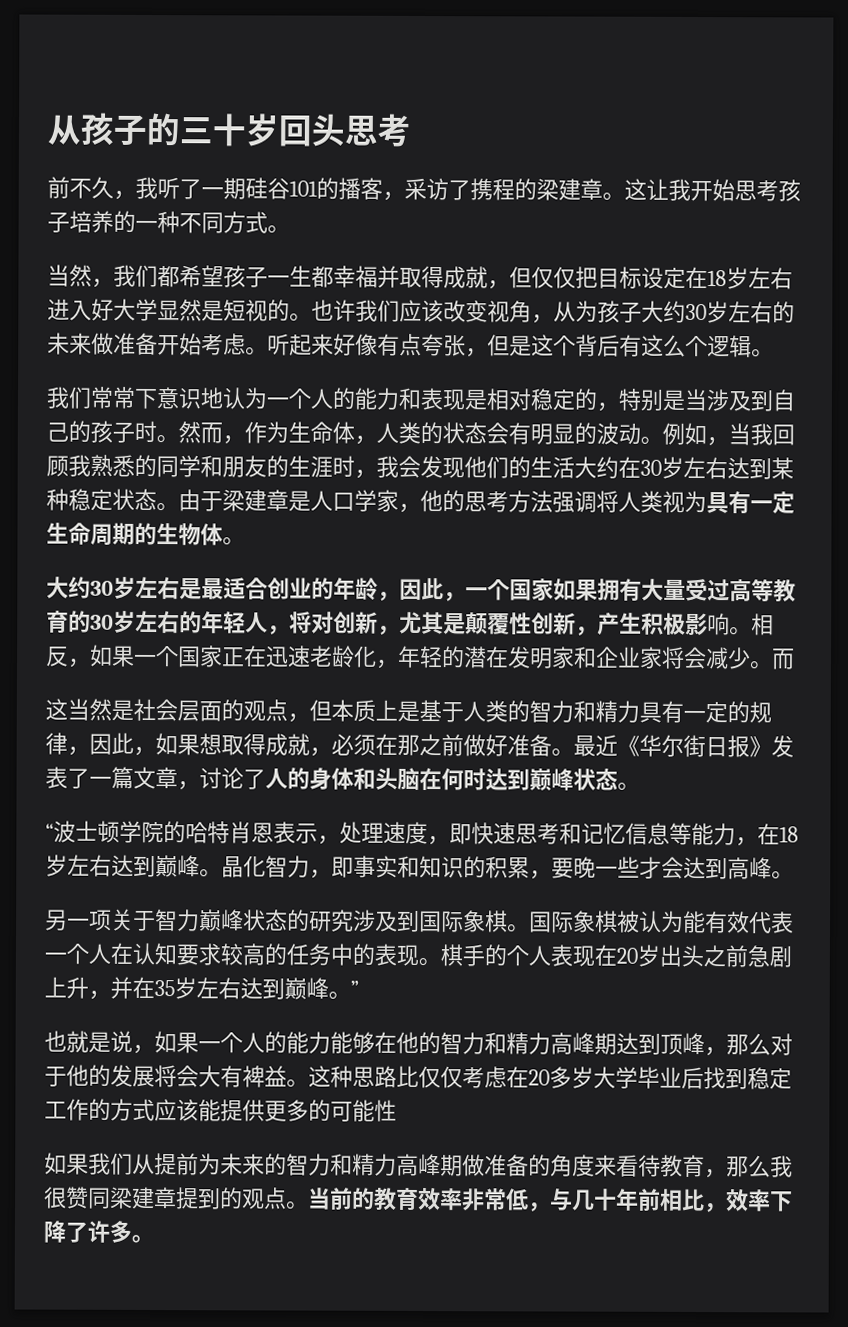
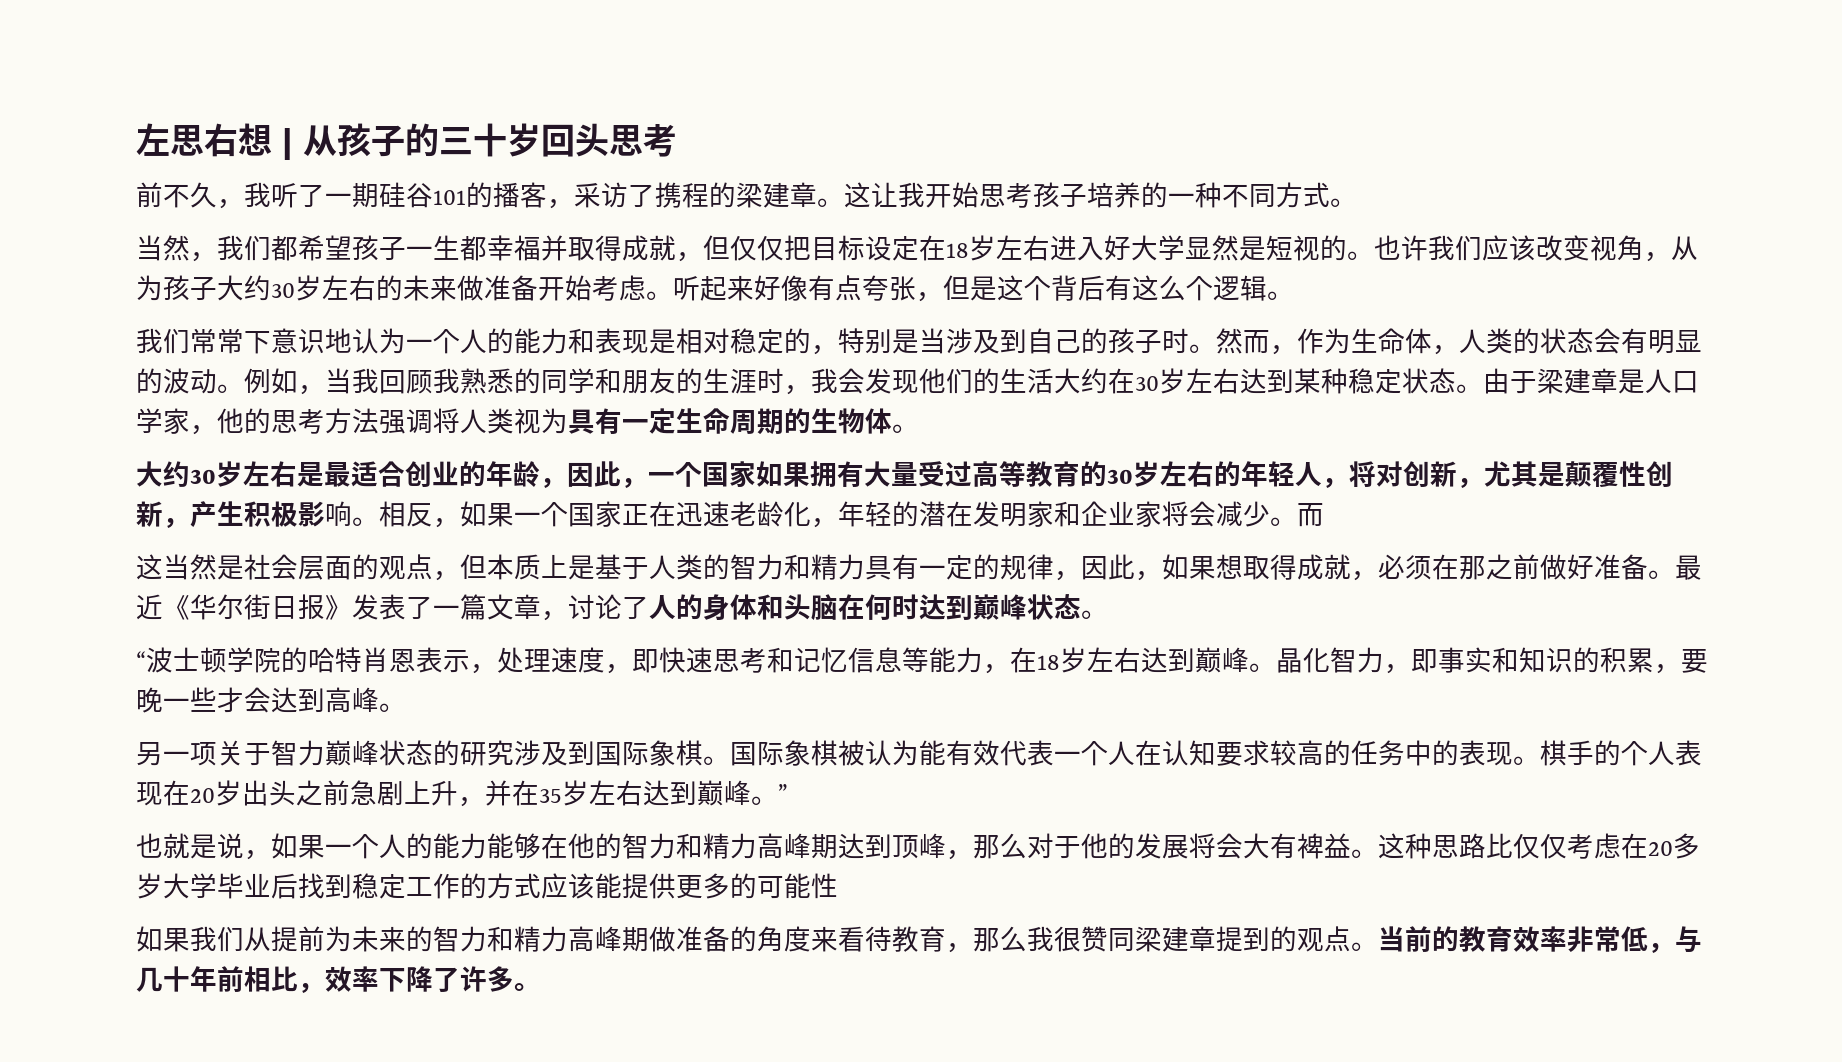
(47, 129) none -> [136,123,293,160] 左思右想 |

